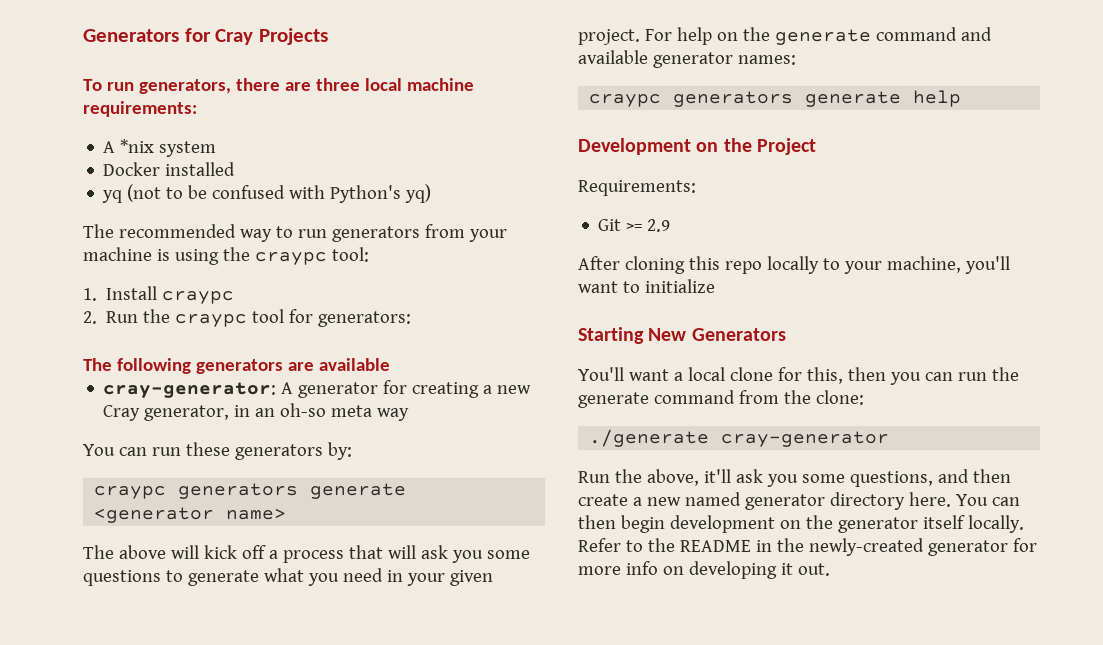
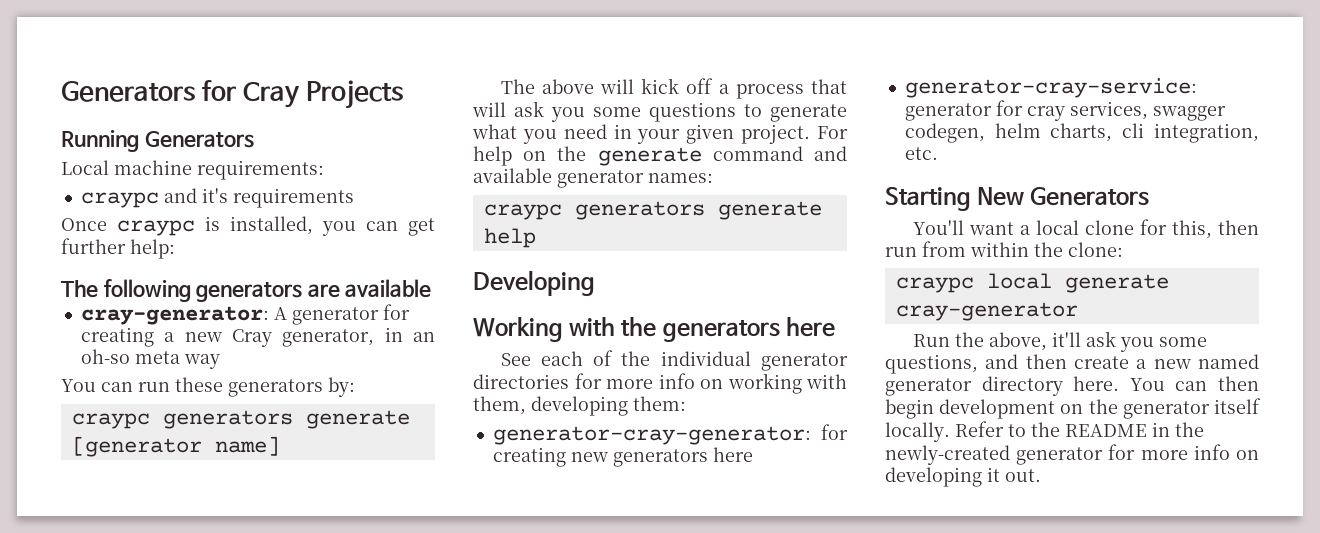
[83,78,474,94] [83,101,197,117] [103,139,217,157] [103,162,236,176] [102,184,432,203] [83,224,507,242] [83,247,369,265] [83,286,235,304] [83,309,412,327] To run generators, there are three local machine requirements: // A *nix system // Docker installed // yq (not to be confused with Python's yq) // The recommended way to run generators from your machine is using the craypc tool: // 1. Install craypc // 2. Run the craypc tool for generators: -> [61,130,254,152] [61,160,324,180] [80,188,354,208] [61,216,435,236] [61,238,175,259] Running Generators // Local machine requirements: // craypc and it's requirements // Once craypc is installed, you can get further help:
[94,507,287,523] <generator name> -> [71,436,280,457] [generator name]
[578,138,816,155] [578,180,696,196] [598,219,671,232] [578,256,1010,274] [578,279,715,293] Development on the Project // Requirements: // Git >= 2.9 // After cloning this repo locally to your machine, you'll want to initialize -> [473,270,595,296] [473,317,835,342] [500,350,848,371] [473,373,847,394] [473,396,686,416] [492,424,848,445] [492,447,753,467] [904,78,1197,98] [904,100,1226,121] [904,123,1259,143] [904,147,938,160] Developing // Working with the generators here // See each of the individual generator directories for more info on working with them, developing them: // generator-cray-generator: for creating new generators here // generator-cray-service: generator for cray services, swagger codegen, helm charts, cli integration, etc.
[889,367,1019,385] [578,390,779,408] you can run the generate command from -> [885,241,1029,257] run from within
[589,429,710,447] ./generate -> [895,273,1169,293] craypc local generate

